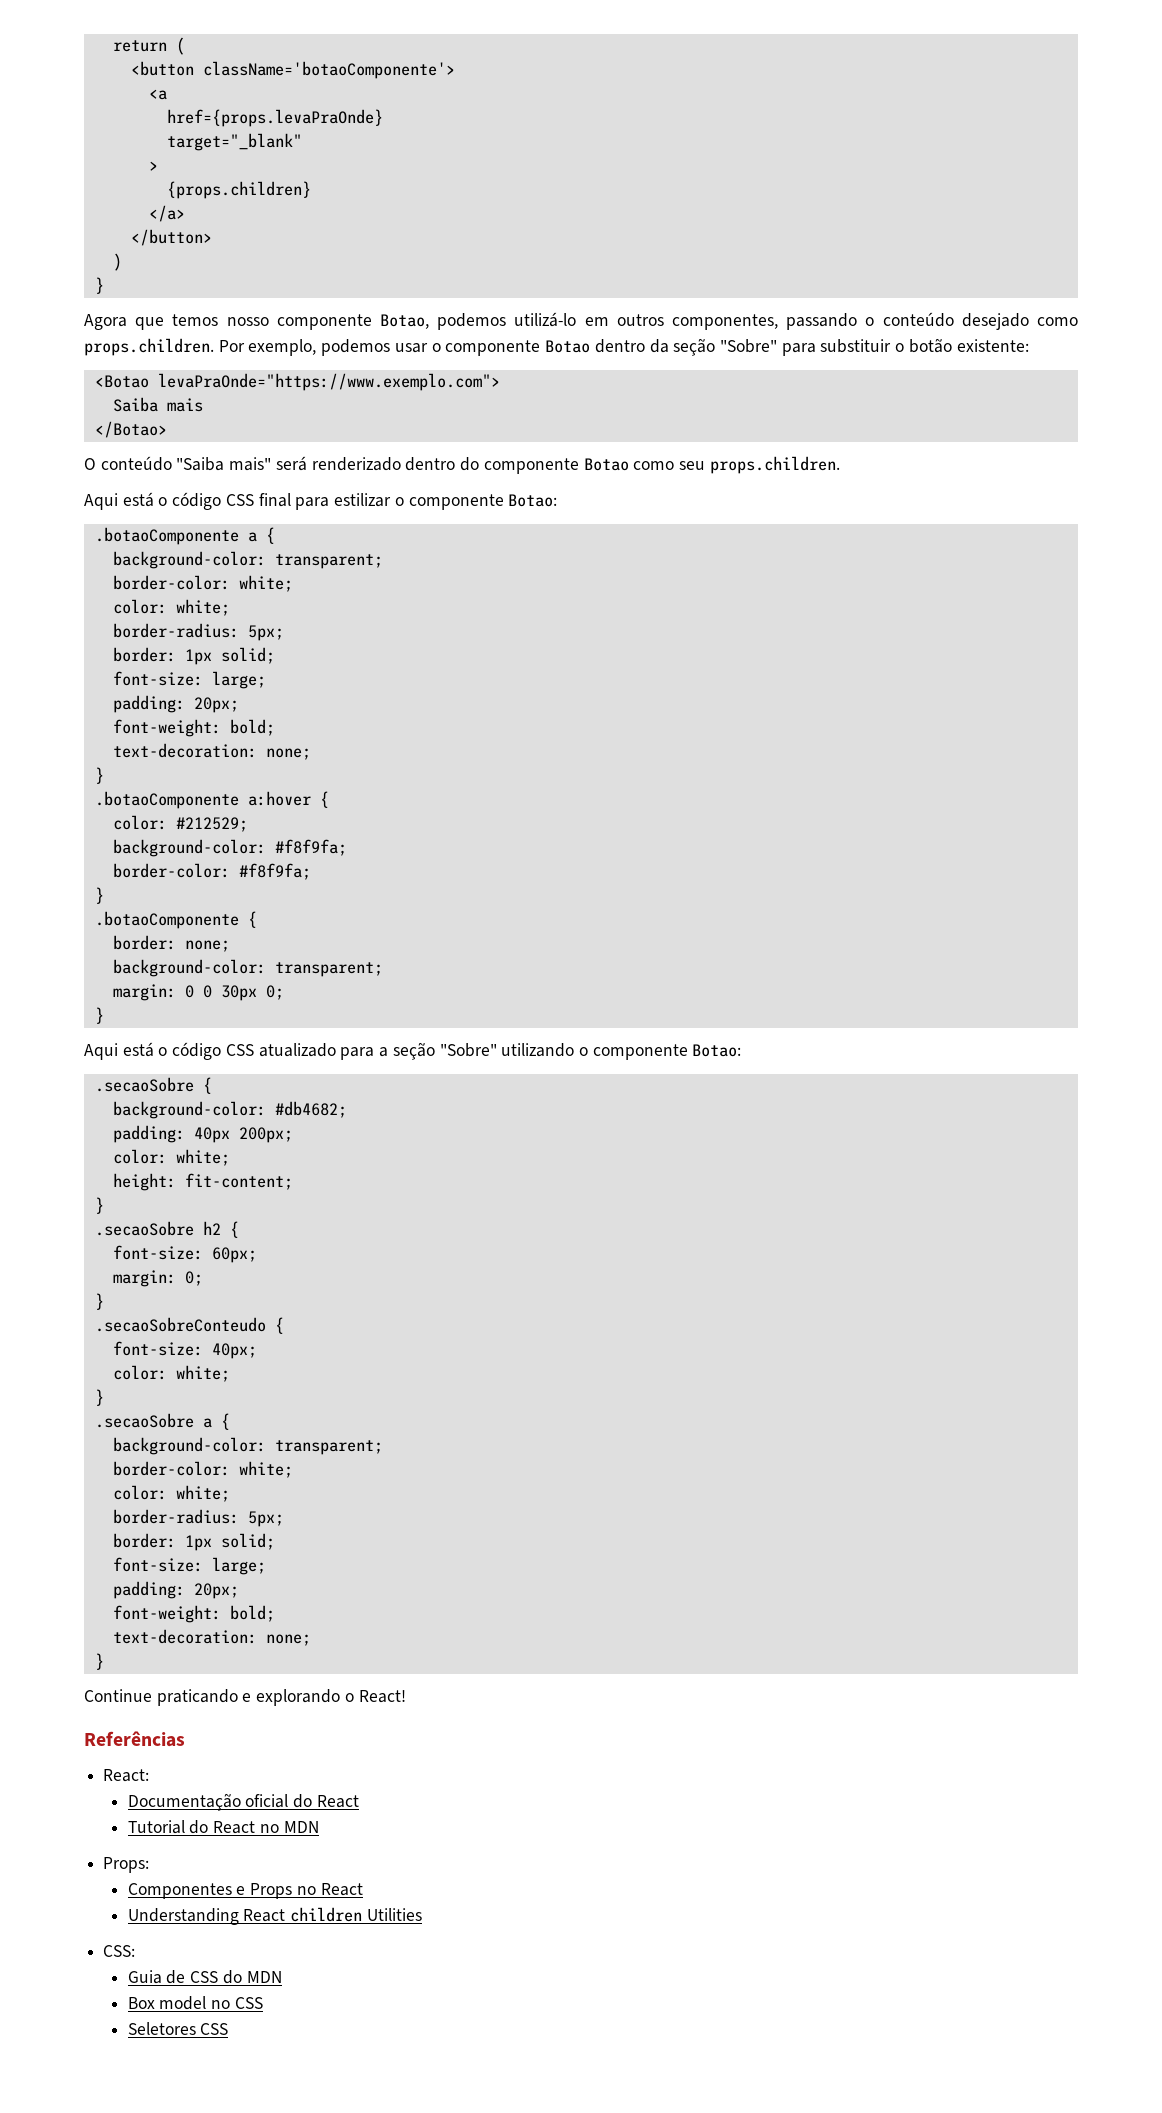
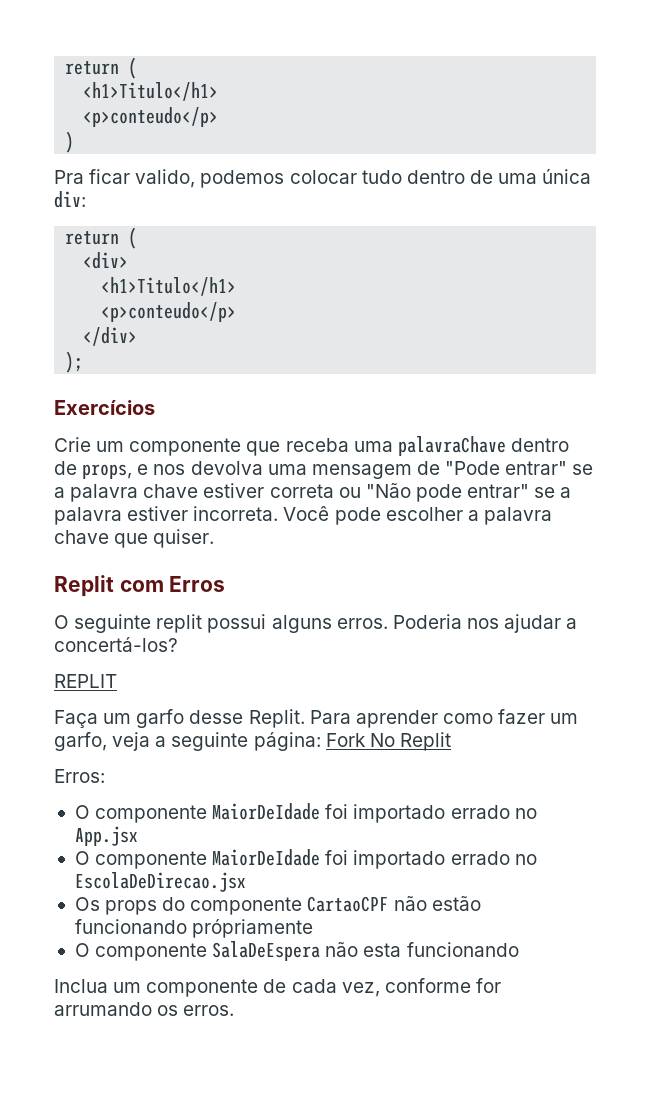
[112,37,185,55] [130,61,455,79] [148,89,167,100] [166,109,383,127] [166,133,302,151] [148,161,158,171] [166,181,311,199] [148,205,185,222] [130,229,212,246] [112,253,122,271] [94,277,104,294] [84,312,1079,330] [84,338,1029,356] [94,373,500,391] [112,397,203,412] [94,421,167,438] [84,456,840,474] [84,492,558,510] [94,527,275,545] [112,551,383,569] [112,575,293,592] [112,599,230,616] [112,623,284,641] [112,647,275,665] [112,671,266,689] [112,695,239,713] [112,719,275,737] [112,743,311,760] [94,767,104,784] [94,791,329,809] [112,815,248,832] [112,839,347,857] [112,863,311,880] [94,887,104,904] [94,911,257,929] [112,935,230,952] [112,959,383,977] [112,984,284,1001] [94,1007,104,1024] [84,1042,742,1060] [94,1077,212,1094] [112,1101,347,1119] [112,1125,293,1143] [112,1149,230,1166] [112,1173,293,1191] [94,1197,104,1214] [94,1221,239,1238] [112,1245,257,1263] [112,1270,203,1287] [94,1293,104,1310] [94,1317,284,1334] [112,1341,257,1359] [112,1365,230,1382] [94,1389,104,1406] [94,1413,230,1430] [112,1437,383,1455] [112,1461,293,1478] [112,1485,230,1502] [112,1509,284,1527] [112,1533,275,1551] [112,1557,266,1575] [112,1581,239,1599] [112,1605,275,1623] [112,1629,311,1646] [94,1653,104,1670] [84,1689,406,1706] [84,1731,185,1747] [103,1769,150,1782] [127,1793,359,1811] [127,1820,319,1834] [103,1857,150,1873] [127,1883,363,1899] [127,1907,422,1925] [103,1945,136,1957] [127,1970,282,1984] [127,1996,263,2010] [127,2022,229,2035] return ( // <button className='botaoComponente'> // <a // href={props.levaPraOnde} // target="_blank" // > // {props.children} // </a> // </button> // ) // } // Agora que temos nosso componente Botao, podemos utilizá-lo em outros componentes, passando o conteúdo desejado como props.children. Por exemplo, podemos usar o componente Botao dentro da seção "Sobre" para substituir o botão existente: // <Botao levaPraOnde="https://www.exemplo.com"> // Saiba mais // </Botao> // O conteúdo "Saiba mais" será renderizado dentro do componente Botao como seu props.children. // Aqui está o código CSS final para estilizar o componente Botao: // .botaoComponente a { // background-color: transparent; // border-color: white; // color: white; // border-radius: 5px; // border: 1px solid; // font-size: large; // padding: 20px; // font-weight: bold; // text-decoration: none; // } // .botaoComponente a:hover { // color: #212529; // background-color: #f8f9fa; // border-color: #f8f9fa; // } // .botaoComponente { // border: none; // background-color: transparent; // margin: 0 0 30px 0; // } // Aqui está o código CSS atualizado para a seção "Sobre" utilizando o componente Botao: // .secaoSobre { // background-color: #db4682; // padding: 40px 200px; // color: white; // height: fit-content; // } // .secaoSobre h2 { // font-size: 60px; // margin: 0; // } // .secaoSobreConteudo { // font-size: 40px; // color: white; // } // .secaoSobre a { // background-color: transparent; // border-color: white; // color: white; // border-radius: 5px; // border: 1px solid; // font-size: large; // padding: 20px; // font-weight: bold; // text-decoration: none; // } // Continue praticando e explorando o React! // Referências // React: // Documentação oficial do React // Tutorial do React no MDN // Props: // Componentes e Props no React // Understanding React children Utilities // CSS: // Guia de CSS do MDN // Box model no CSS // Seletores CSS -> [65,57,138,79] [83,82,219,101] [83,107,219,127] [65,131,75,153] [54,168,592,188] [54,191,86,208] [65,227,138,249] [83,252,129,269] [101,277,237,296] [101,302,237,322] [83,327,138,346] [65,351,84,373] [54,399,155,415] [54,436,569,456] [54,461,594,479] [54,483,572,502] [54,506,552,525] [54,529,215,548] [54,575,226,597] [54,614,578,633] [54,637,178,652] [54,674,117,688] [54,709,579,728] [54,732,451,751] [54,769,105,783] [74,803,537,823] [74,826,138,846] [74,849,537,869] [74,872,246,892] [74,896,481,915] [74,919,314,938] [74,941,519,961] [54,978,501,997] [54,1002,235,1016] return ( // <h1>Titulo</h1> // <p>conteudo</p> // ) // Pra ficar valido, podemos colocar tudo dentro de uma única div: // return ( // <div> // <h1>Titulo</h1> // <p>conteudo</p> // </div> // ); // Exercícios // Crie um componente que receba uma palavraChave dentro de props, e nos devolva uma mensagem de "Pode entrar" se a palavra chave estiver correta ou "Não pode entrar" se a palavra estiver incorreta. Você pode escolher a palavra chave que quiser. // Replit com Erros // O seguinte replit possui alguns erros. Poderia nos ajudar a concertá-los? // REPLIT // Faça um garfo desse Replit. Para aprender como fazer um garfo, veja a seguinte página: Fork No Replit // Erros: // O componente MaiorDeIdade foi importado errado no App.jsx // O componente MaiorDeIdade foi importado errado no EscolaDeDirecao.jsx // Os props do componente CartaoCPF não estão funcionando própriamente // O componente SalaDeEspera não esta funcionando // Inclua um componente de cada vez, conforme for arrumando os erros.

